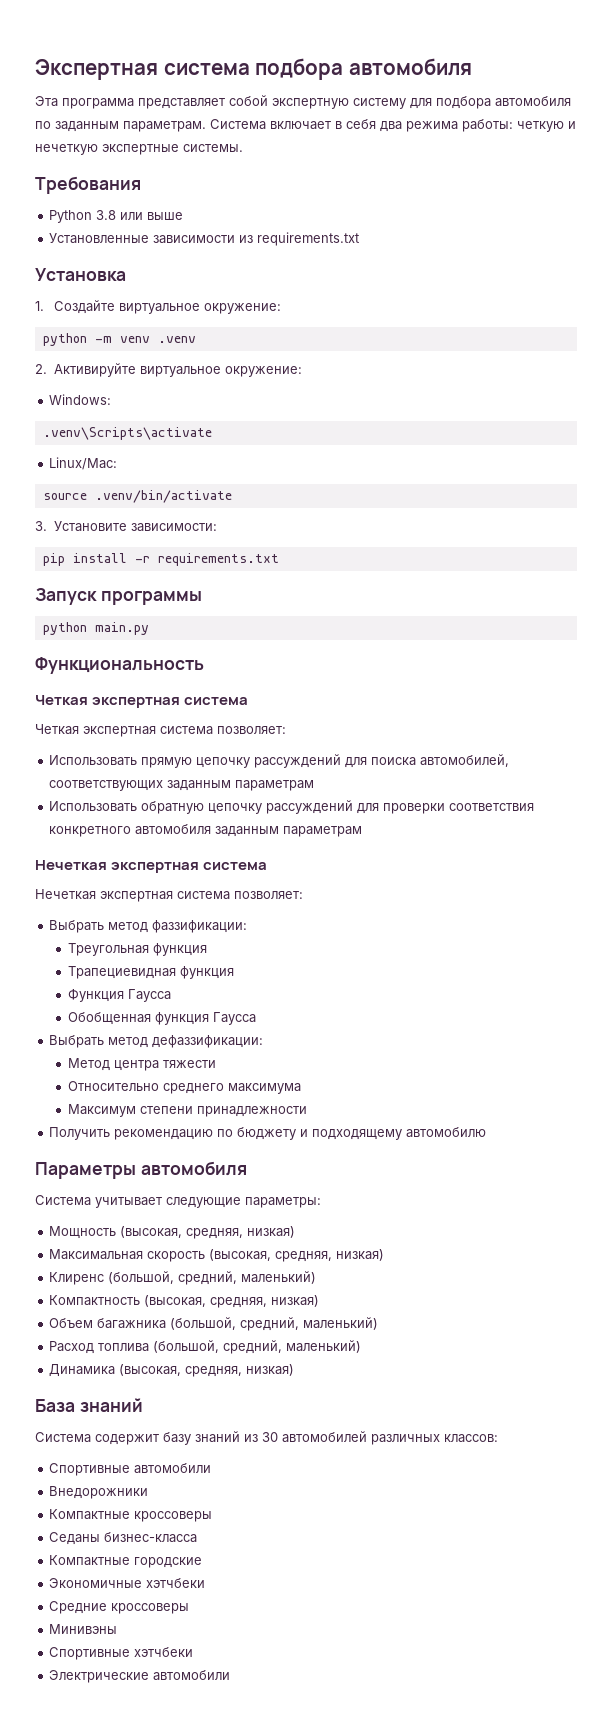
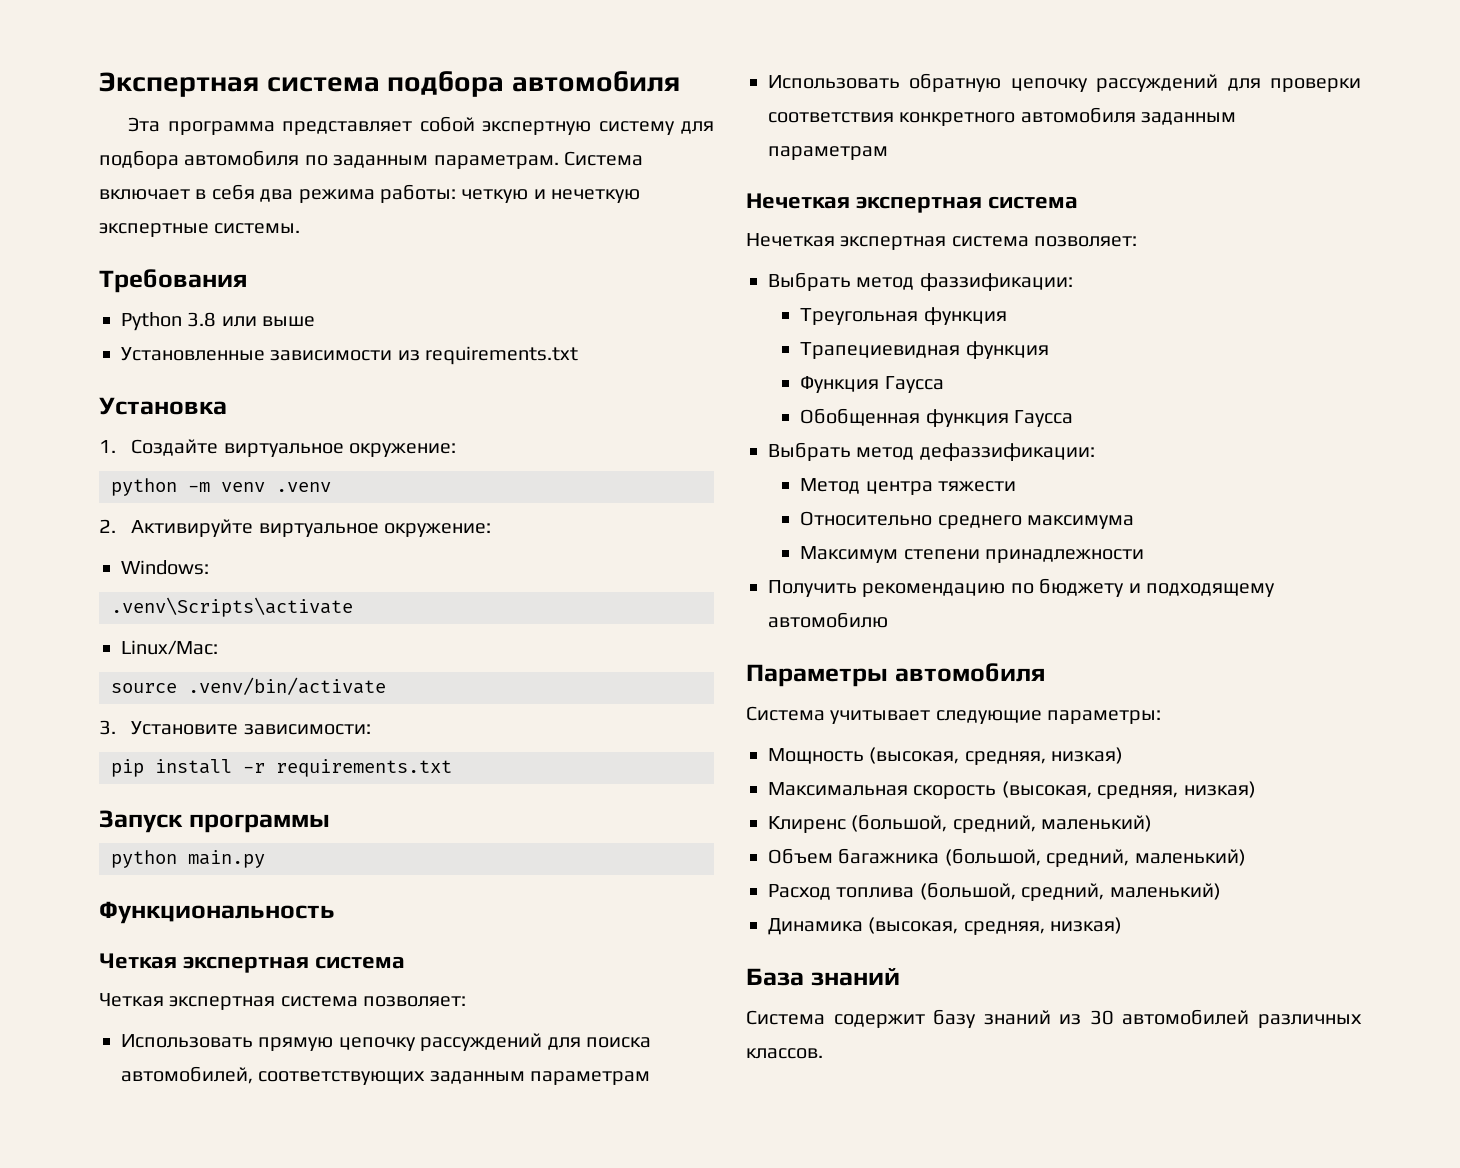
[49,1295,320,1308] // Компактность (высокая, средняя, низкая) -> (1153, 823) none
[444,1434,498,1443] [49,1463,212,1476] [49,1486,149,1499] [49,1509,213,1522] [49,1532,198,1545] [49,1555,203,1568] [49,1578,206,1588] [49,1601,190,1614] [49,1624,118,1634] [49,1647,194,1660] [49,1670,231,1683] классов: // Спортивные автомобили // Внедорожники // Компактные кроссоверы // Седаны бизнес-класса // Компактные городские // Экономичные хэтчбеки // Средние кроссоверы // Минивэны // Спортивные хэтчбеки // Электрические автомобили -> [746,1048,823,1059] классов.

